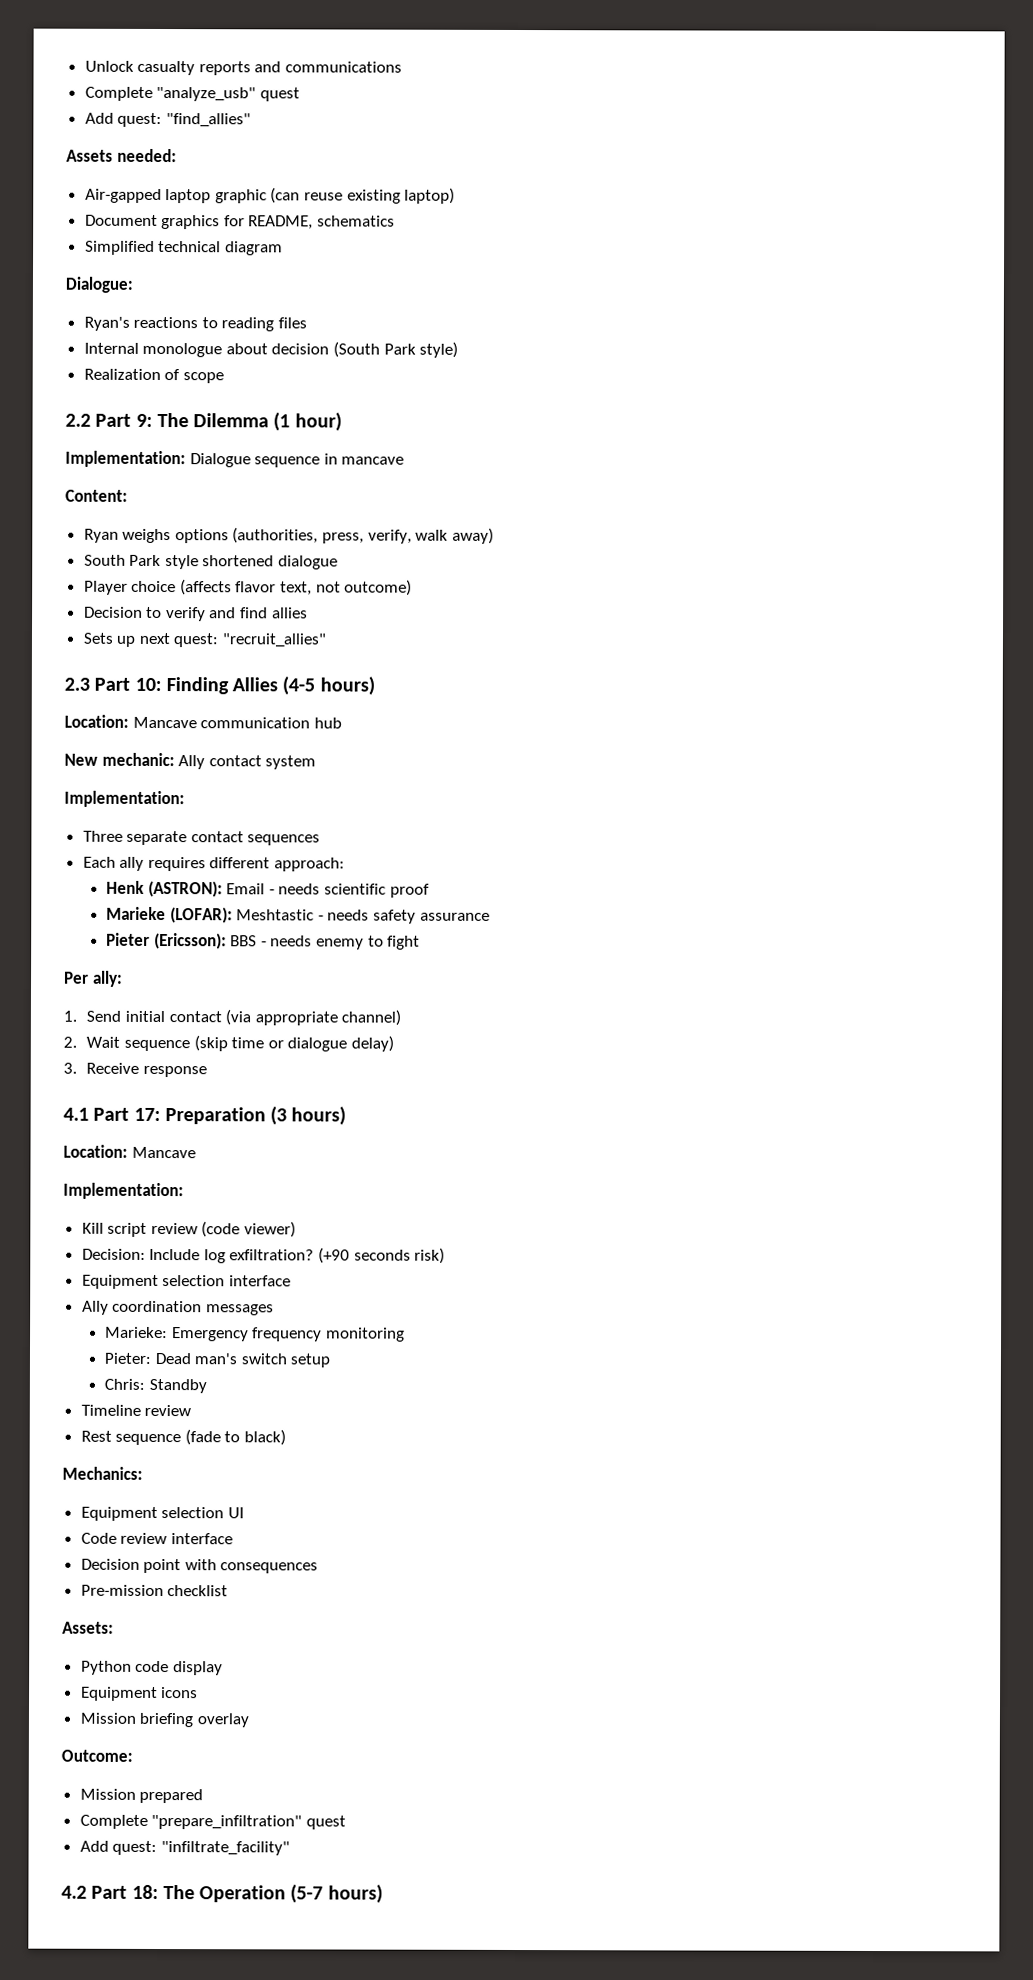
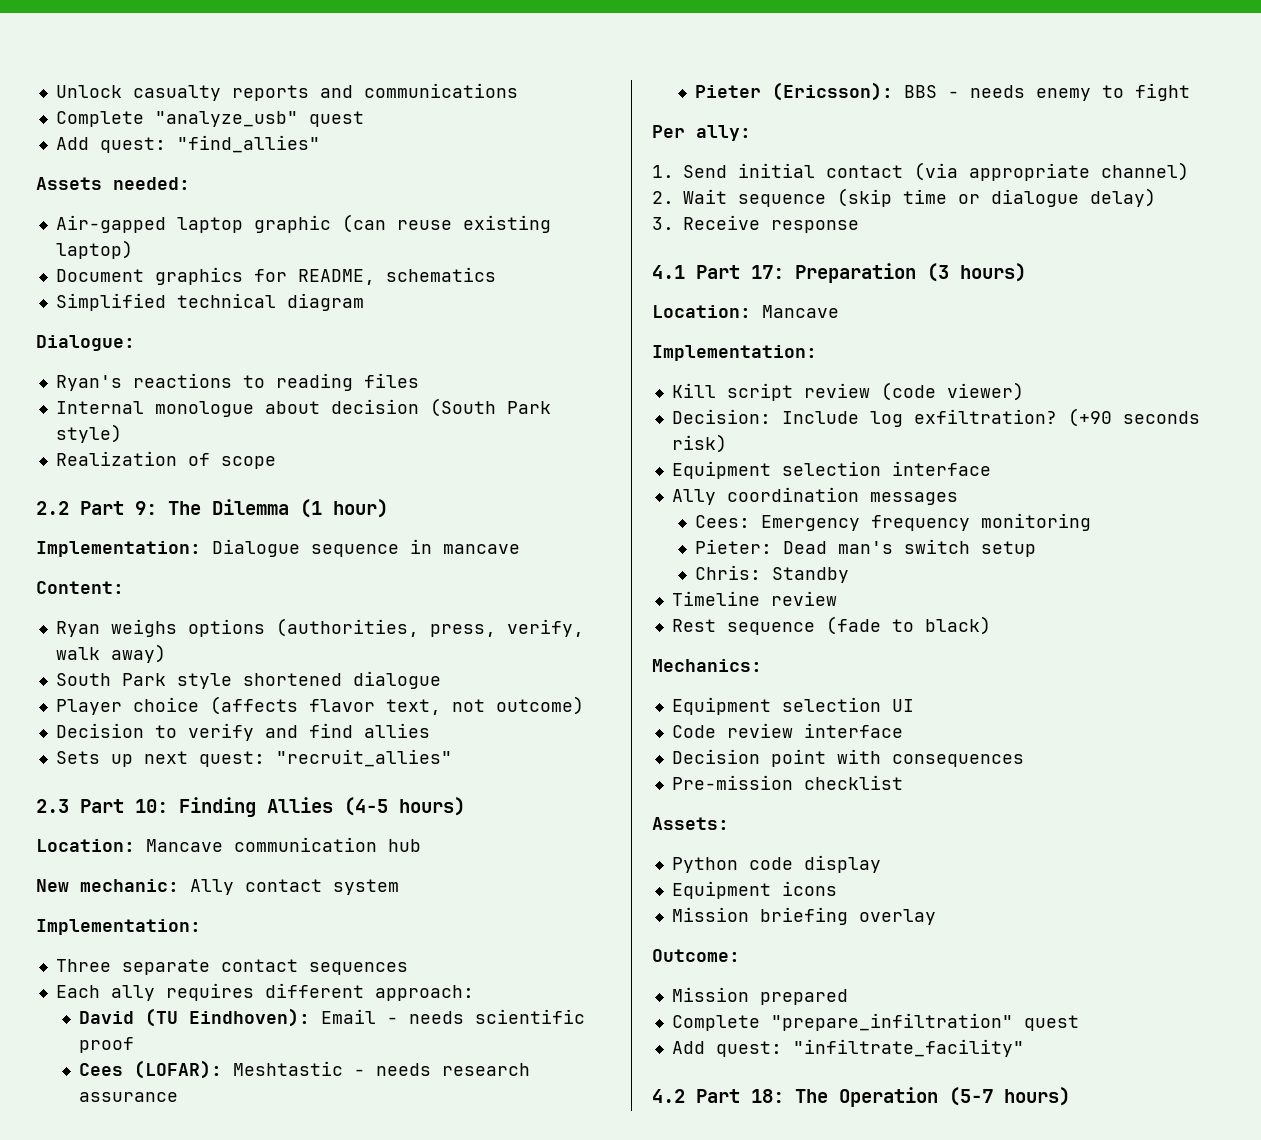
[106,880,223,898] Henk (ASTRON): -> [79,1008,311,1027] David (TU Eindhoven):
[106,906,167,921] Marieke -> [79,1063,124,1076] Cees
[372,909,416,924] safety -> [442,1063,531,1076] research
[105,1326,169,1339] Marieke: -> [695,515,751,528] Cees:

